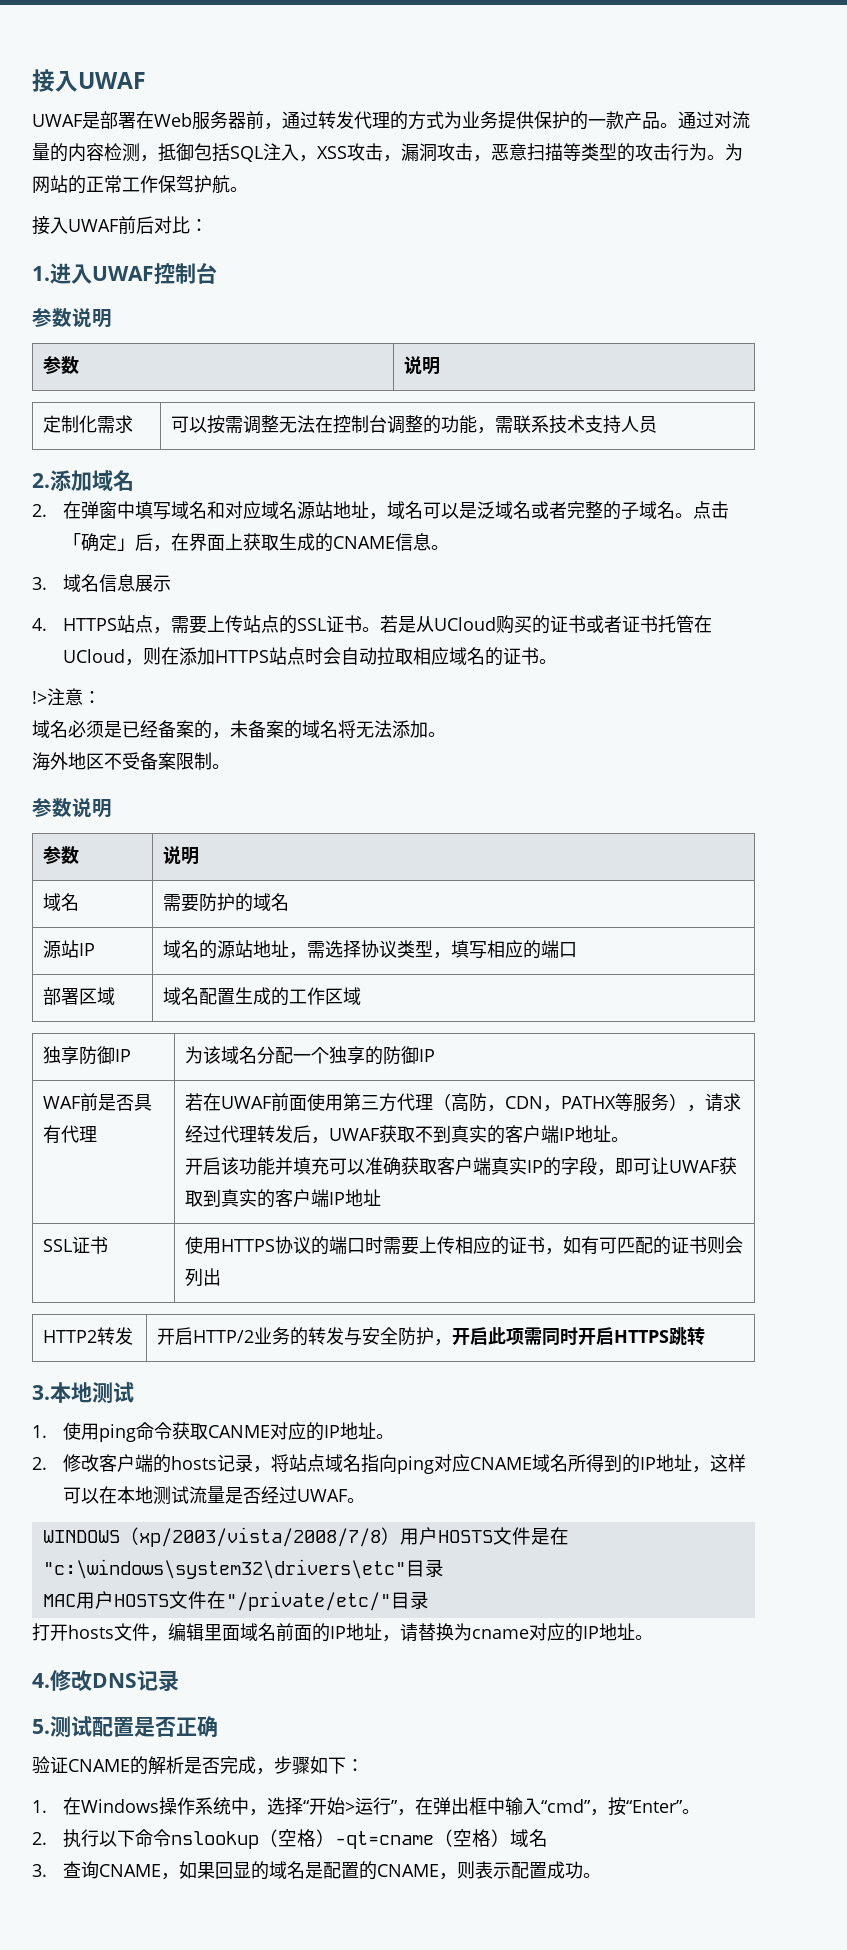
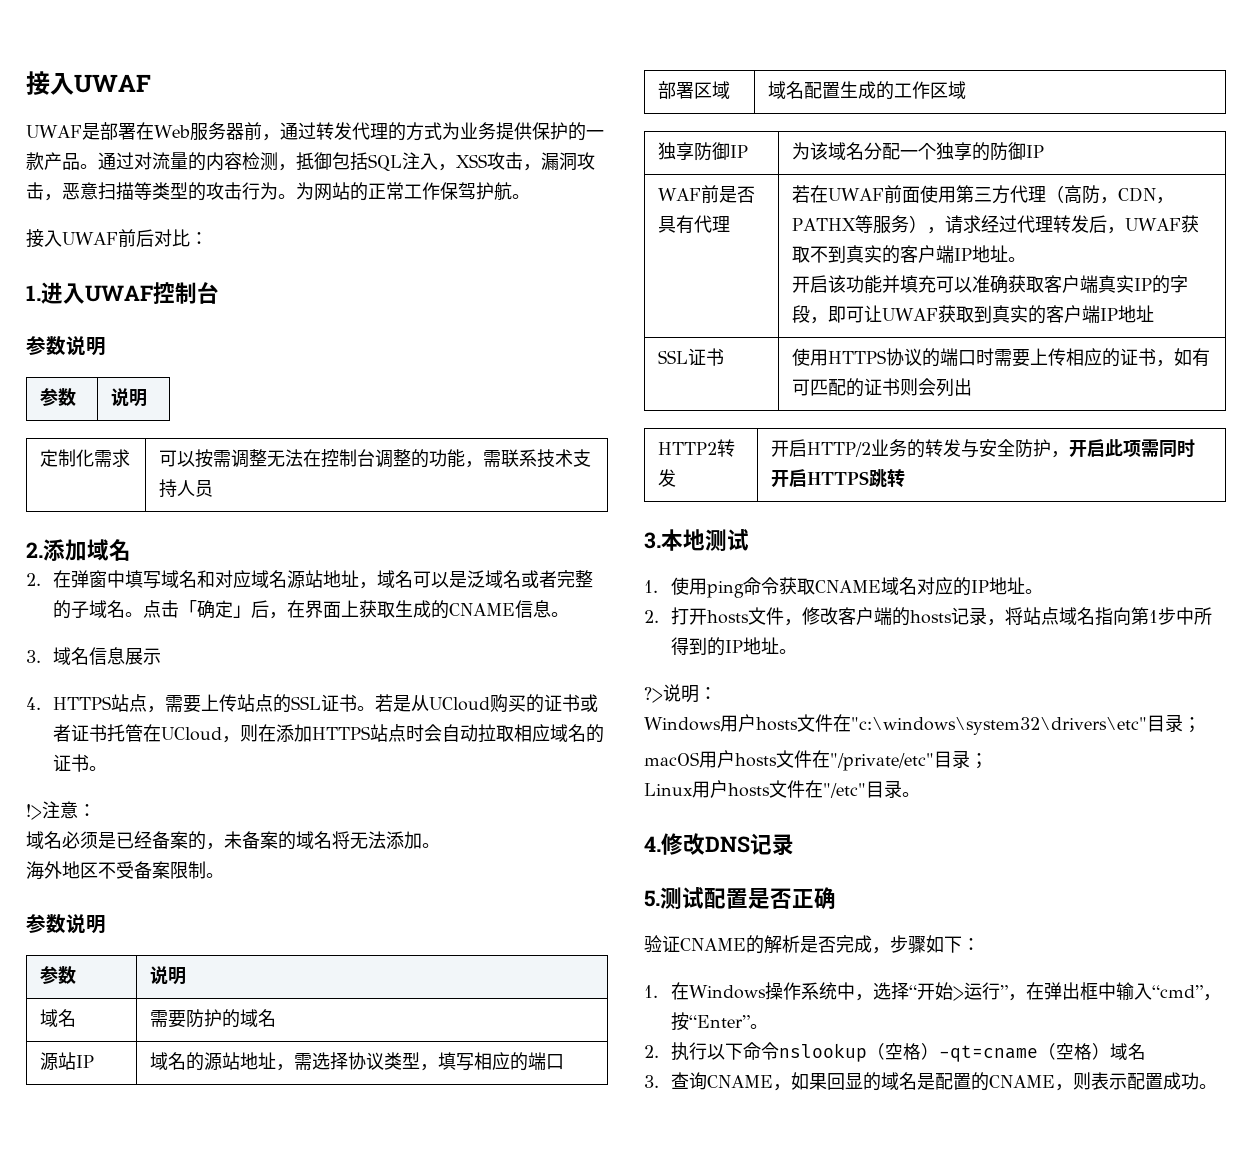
[207,1425,270,1438] CANME -> [815,577,918,595] CNAME域名
(47, 1463) none -> [671,607,803,626] 打开hosts文件，
[396,1454,746,1474] [62,1486,365,1505] [42,1527,569,1547] [42,1559,444,1579] [42,1591,429,1611] [32,1623,635,1642] ping对应CNAME域名所得到的IP地址，这样可以在本地测试流量是否经过UWAF。 // WINDOWS（xp/2003/vista/2008/7/8）用户HOSTS文件是在"c:\windows\system32\drivers\etc"目录 // MAC用户HOSTS文件在"/private/etc/"目录 // 打开hosts文件，编辑里面域名前面的IP地址，请替换为cname对应的IP地址 -> [1131,607,1213,625] [671,637,798,656] [644,684,717,703] [644,714,1201,735] [644,750,988,771] [644,780,902,798] 第1步中所得到的IP地址。 // ?>说明： // Windows用户hosts文件在"c:\windows\system32\drivers\etc"目录； // macOS用户hosts文件在"/private/etc"目录； // Linux用户hosts文件在"/etc"目录

